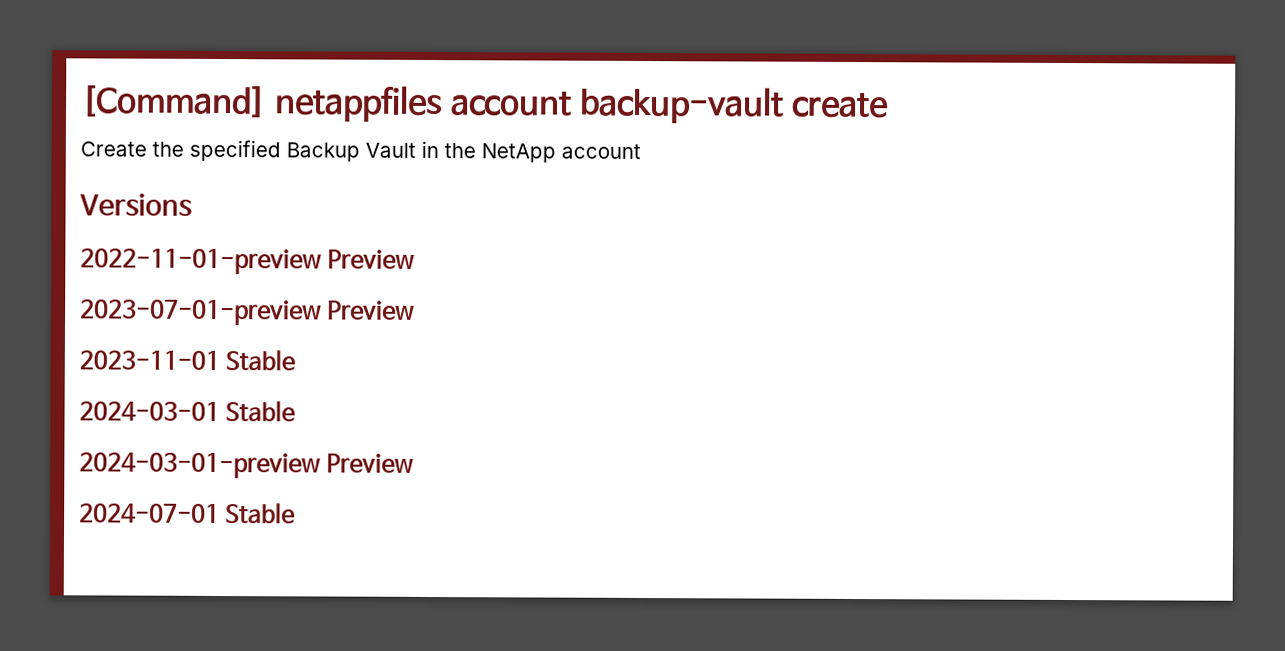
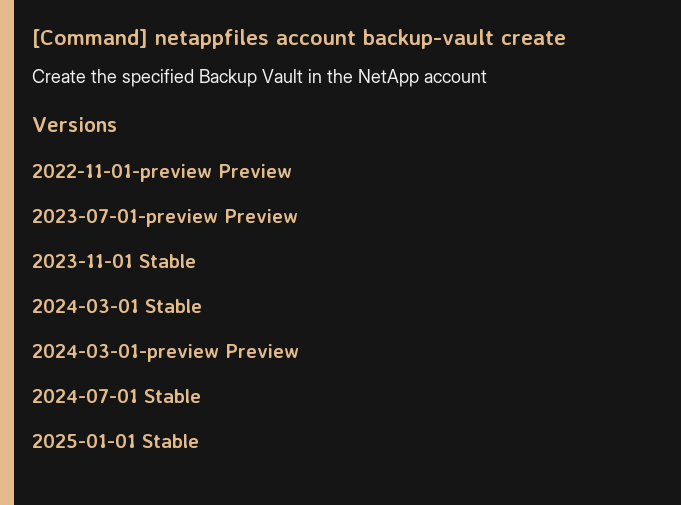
(297, 513) none -> [32,434,199,448] // 2025-01-01 Stable

